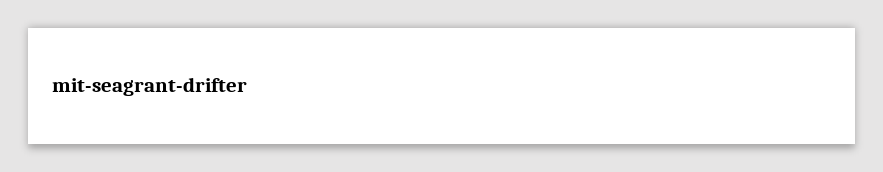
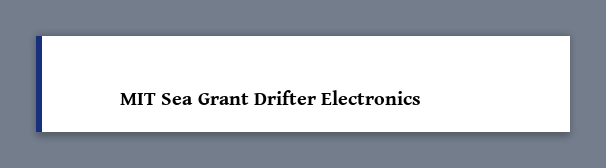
[52,77,247,96] mit-seagrant-drifter -> [120,90,422,105] MIT Sea Grant Drifter Electronics

